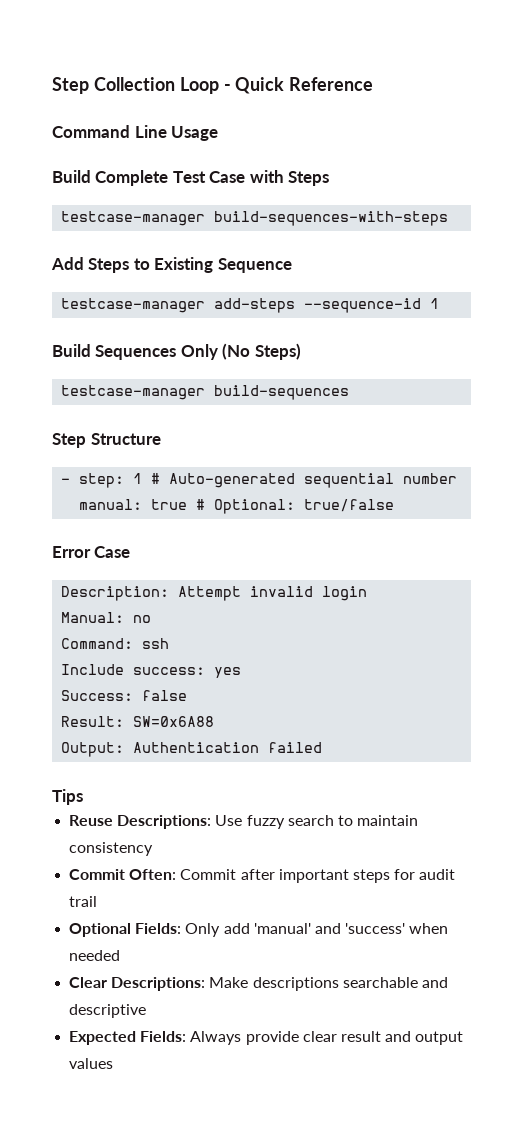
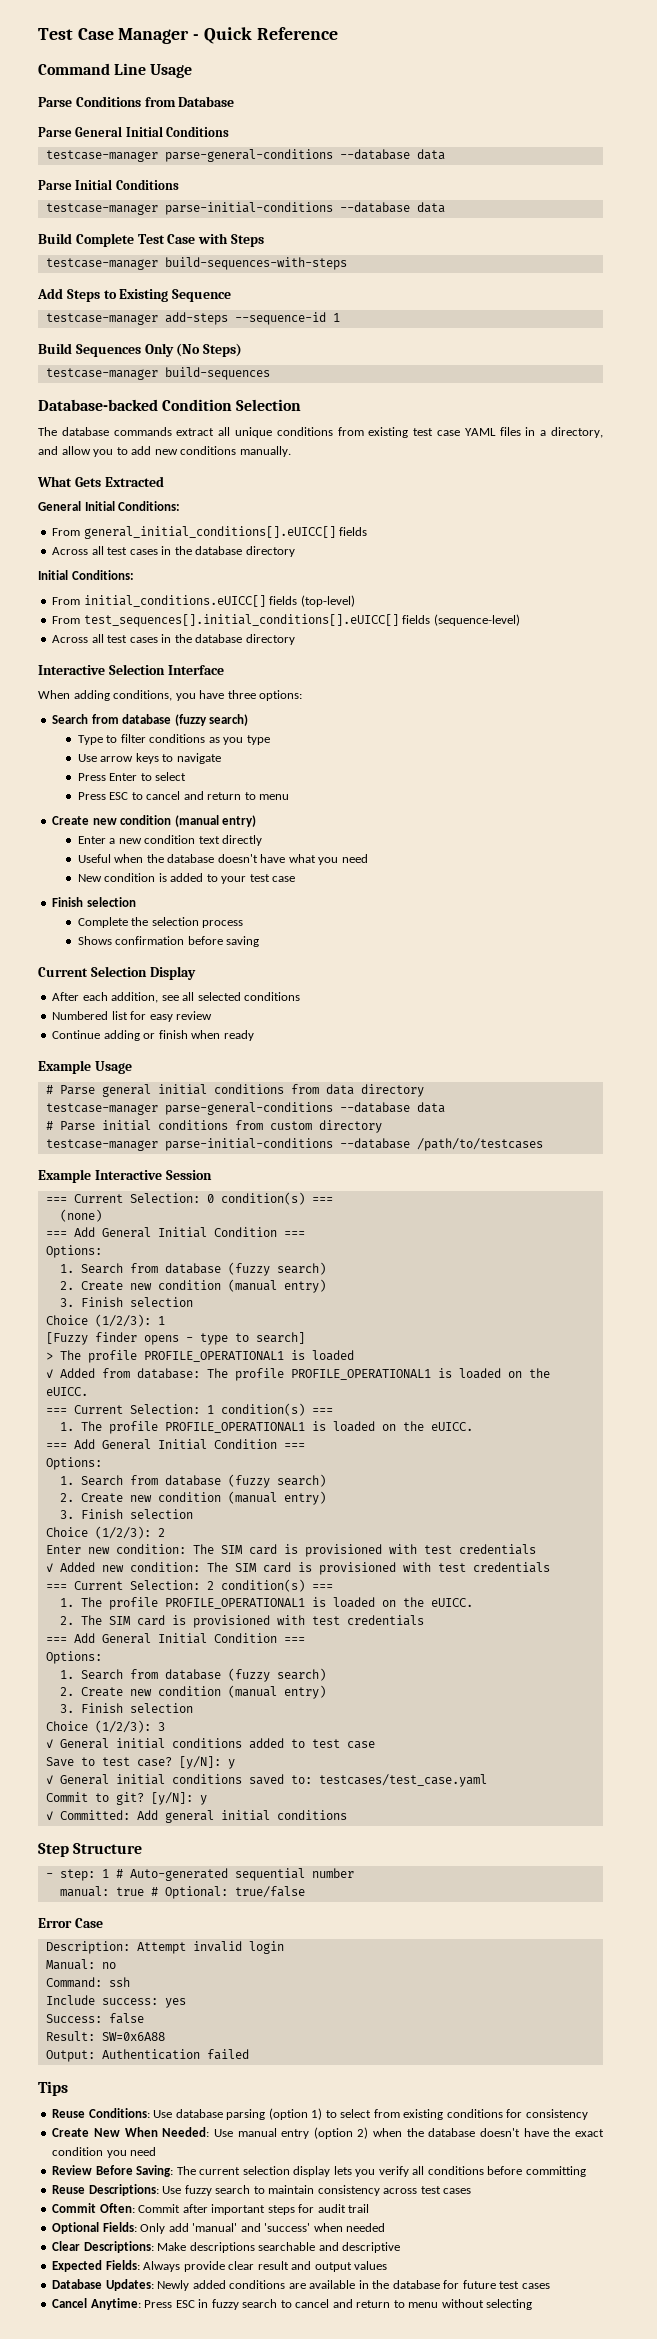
[52,77,219,94] Step Collection Loop -> [38,28,190,44] Test Case Manager
(219, 133) none -> [38,96,235,107] [38,126,230,137] [45,149,445,162] [38,179,179,190] [45,202,445,215] // Parse Conditions from Database // Parse General Initial Conditions // testcase-manager parse-general-conditions --database data // Parse Initial Conditions // testcase-manager parse-initial-conditions --database data
(350, 392) none -> [38,399,302,411] [38,427,604,438] [38,446,291,457] [37,476,164,487] [38,501,181,511] [52,526,368,539] [52,546,295,557] [38,570,134,580] [52,595,355,607] [52,614,520,627] [52,634,295,645] [38,664,224,675] [38,690,303,701] [52,714,249,726] [77,734,270,745] [77,753,221,764] [77,772,187,781] [77,791,290,800] [52,815,257,827] [77,835,263,846] [77,854,368,865] [77,873,296,884] [52,897,136,907] [77,917,244,928] [77,936,260,947] [38,966,196,980] [52,992,301,1003] [52,1011,213,1022] [52,1030,254,1041] [38,1060,132,1074] [45,1084,424,1097] [45,1102,445,1115] [45,1120,382,1133] [45,1138,543,1151] [38,1169,212,1183] [45,1192,333,1205] [59,1209,102,1222] [45,1227,305,1238] [45,1245,102,1258] [59,1262,326,1276] [59,1279,326,1293] [59,1297,193,1307] [45,1314,165,1327] [45,1332,305,1345] [45,1350,354,1363] [45,1368,550,1381] [45,1387,88,1396] [45,1403,333,1416] [59,1421,473,1434] [45,1439,305,1450] [45,1457,102,1470] [59,1474,326,1488] [59,1491,326,1505] [59,1509,193,1519] [45,1526,165,1539] [45,1544,536,1557] [45,1562,550,1575] [45,1579,333,1592] [59,1597,473,1610] [59,1615,424,1628] [45,1633,305,1644] [45,1651,102,1664] [59,1668,326,1682] [59,1685,326,1699] [59,1703,193,1713] [45,1720,165,1733] [45,1738,375,1749] [45,1756,235,1769] [45,1774,487,1787] [45,1792,207,1805] [45,1810,347,1823] // Database-backed Condition Selection // The database commands extract all unique conditions from existing test case YAML files in a directory, and allow you to add new conditions manually. // What Gets Extracted // General Initial Conditions: // From general_initial_conditions[].eUICC[] fields // Across all test cases in the database directory // Initial Conditions: // From initial_conditions.eUICC[] fields (top-level) // From test_sequences[].initial_conditions[].eUICC[] fields (sequence-level) // Across all test cases in the database directory // Interactive Selection Interface // When adding conditions, you have three options: // Search from database (fuzzy search) // Type to filter conditions as you type // Use arrow keys to navigate // Press Enter to select // Press ESC to cancel and return to menu // Create new condition (manual entry) // Enter a new condition text directly // Useful when the database doesn't have what you need // New condition is added to your test case // Finish selection // Complete the selection process // Shows confirmation before saving // Current Selection Display // After each addition, see all selected conditions // Numbered list for easy review // Continue adding or finish when ready // Example Usage // # Parse general initial conditions from data directory // testcase-manager parse-general-conditions --database data // # Parse initial conditions from custom directory // testcase-manager parse-initial-conditions --database /path/to/testcases // Example Interactive Session // === Current Selection: 0 condition(s) === // (none) // === Add General Initial Condition === // Options: // 1. Search from database (fuzzy search) // 2. Create new condition (manual entry) // 3. Finish selection // Choice (1/2/3): 1 // [Fuzzy finder opens - type to search] // > The profile PROFILE_OPERATIONAL1 is loaded // ✓ Added from database: The profile PROFILE_OPERATIONAL1 is loaded on the eUICC. // === Current Selection: 1 condition(s) === // 1. The profile PROFILE_OPERATIONAL1 is loaded on the eUICC. // === Add General Initial Condition === // Options: // 1. Search from database (fuzzy search) // 2. Create new condition (manual entry) // 3. Finish selection // Choice (1/2/3): 2 // Enter new condition: The SIM card is provisioned with test credentials // ✓ Added new condition: The SIM card is provisioned with test credentials // === Current Selection: 2 condition(s) === // 1. The profile PROFILE_OPERATIONAL1 is loaded on the eUICC. // 2. The SIM card is provisioned with test credentials // === Add General Initial Condition === // Options: // 1. Search from database (fuzzy search) // 2. Create new condition (manual entry) // 3. Finish selection // Choice (1/2/3): 3 // ✓ General initial conditions added to test case // Save to test case? [y/N]: y // ✓ General initial conditions saved to: testcases/test_case.yaml // Commit to git? [y/N]: y // ✓ Committed: Add general initial conditions
(83, 797) none -> [52,2108,588,2120] [52,2127,604,2139] [52,2147,157,2158] [52,2165,586,2177] // Reuse Conditions: Use database parsing (option 1) to select from existing conditions for consistency // Create New When Needed: Use manual entry (option 2) when the database doesn't have the exact condition you need // Review Before Saving: The current selection display lets you verify all conditions before committing
(154, 849) none -> [383,2186,472,2194] across test cases
(114, 1063) none -> [52,2279,550,2291] [52,2298,533,2310] // Database Updates: Newly added conditions are available in the database for future test cases // Cancel Anytime: Press ESC in fuzzy search to cancel and return to menu without selecting

